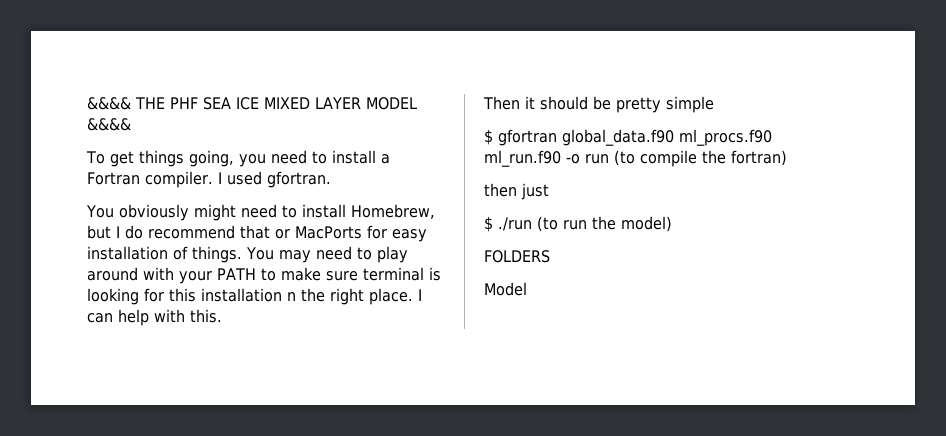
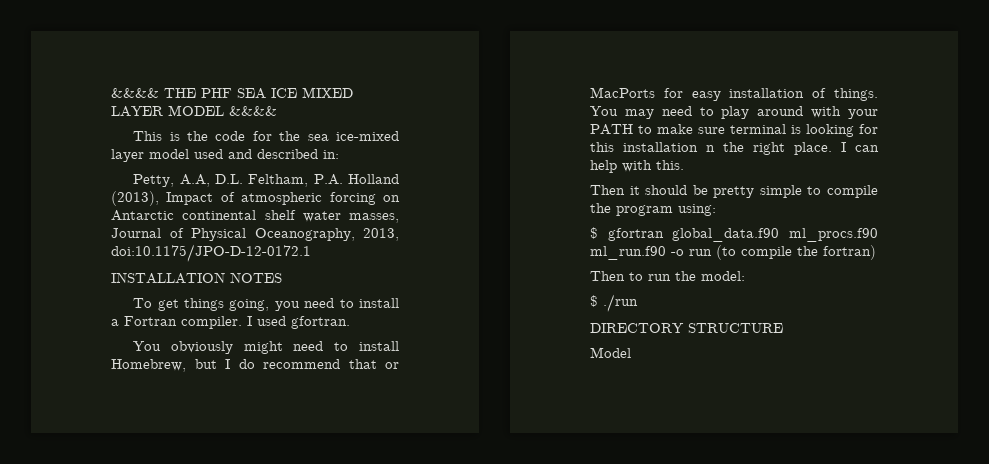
(131, 124) none -> [133,131,399,141] [111,149,339,162] [133,174,399,187] [111,191,400,206] [111,210,399,223] [111,228,399,241] [111,244,311,262] [111,272,282,284] // This is the code for the sea ice-mixed layer model used and described in: // Petty, A.A, D.L. Feltham, P.A. Holland (2013), Impact of atmospheric forcing on Antarctic continental shelf water masses, Journal of Physical Oceanography, 2013, doi:10.1175/JPO-D-12-0172.1 // INSTALLATION NOTES
(714, 104) none -> [807,185,878,198] [590,203,716,216] to compile the program using:
[484,183,549,200] [484,216,672,232] [484,250,550,263] then just // $ ./run (to run the model) // FOLDERS -> [590,271,745,281] [590,294,638,312] [590,323,783,333] Then to run the model: // $ ./run // DIRECTORY STRUCTURE

